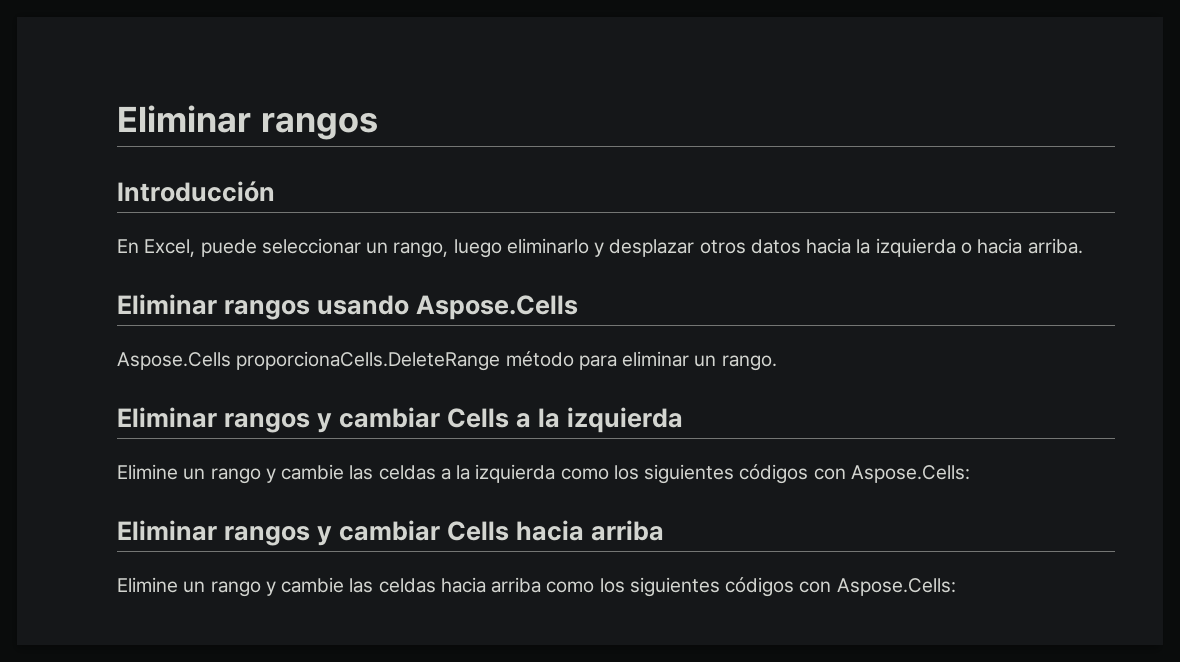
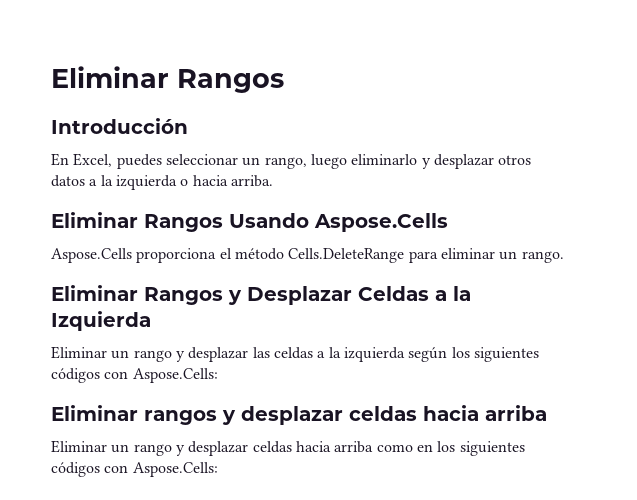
[117,105,378,140] Eliminar rangos -> [51,66,284,93] Eliminar Rangos
[200,239,257,257] puede -> [116,154,162,169] puedes
[806,238,852,254] hacia -> [89,179,98,186] a
[224,295,410,320] rangos usando -> [144,213,309,232] Rangos Usando
[236,351,574,371] proporcionaCells.DeleteRange método -> [136,248,405,263] proporciona el método Cells.DeleteRange
[224,407,684,433] [117,464,345,484] rangos y cambiar Cells a la izquierda // Elimine un rango y cambie -> [144,286,471,305] [51,311,151,331] [51,346,249,362] Rangos y Desplazar Celdas a la Izquierda // Eliminar un rango y desplazar
[560,468,609,480] como -> [408,347,448,362] según
[339,520,510,541] cambiar Cells -> [241,406,417,425] desplazar celdas
[117,577,374,597] Elimine un rango y cambie las -> [51,440,249,456] Eliminar un rango y desplazar
(595, 587) none -> [416,444,433,452] en

